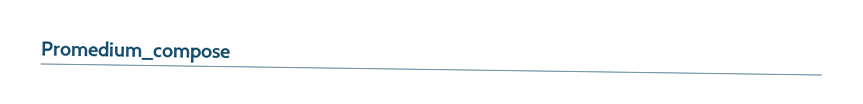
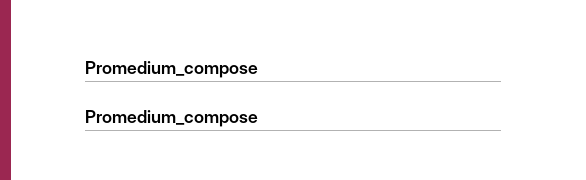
[40,40,231,64] Promedium_compose -> [85,61,258,78] [85,110,258,127] Promedium_compose // Promedium_compose

